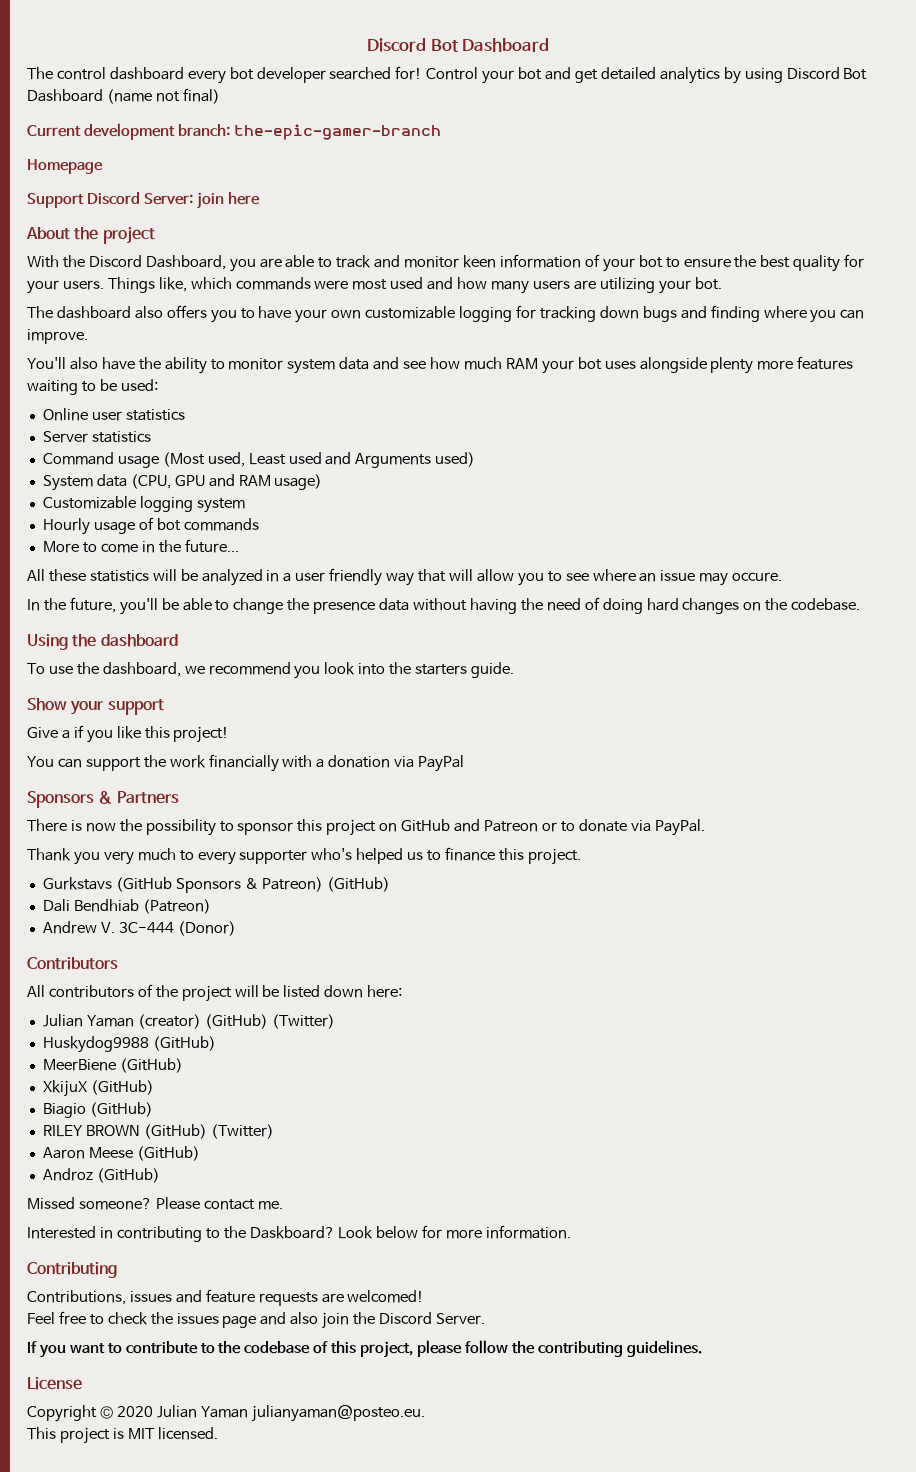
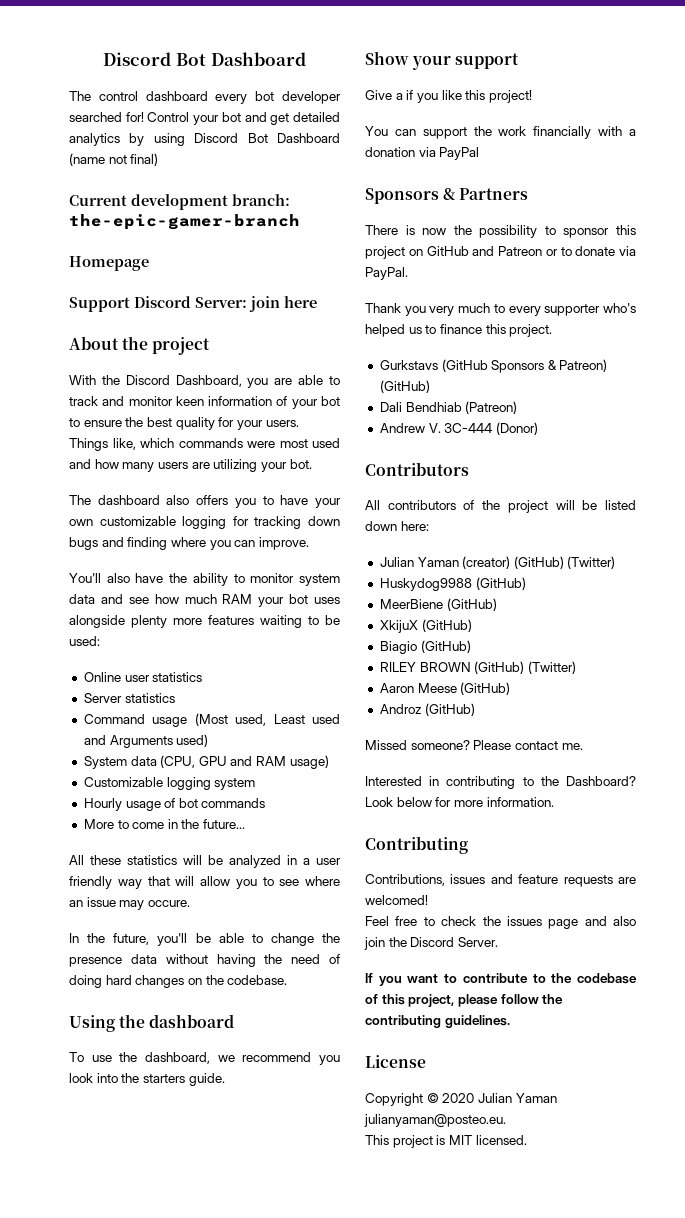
[249,1226,335,1239] Daskboard? -> [566,776,636,786] Dashboard?

